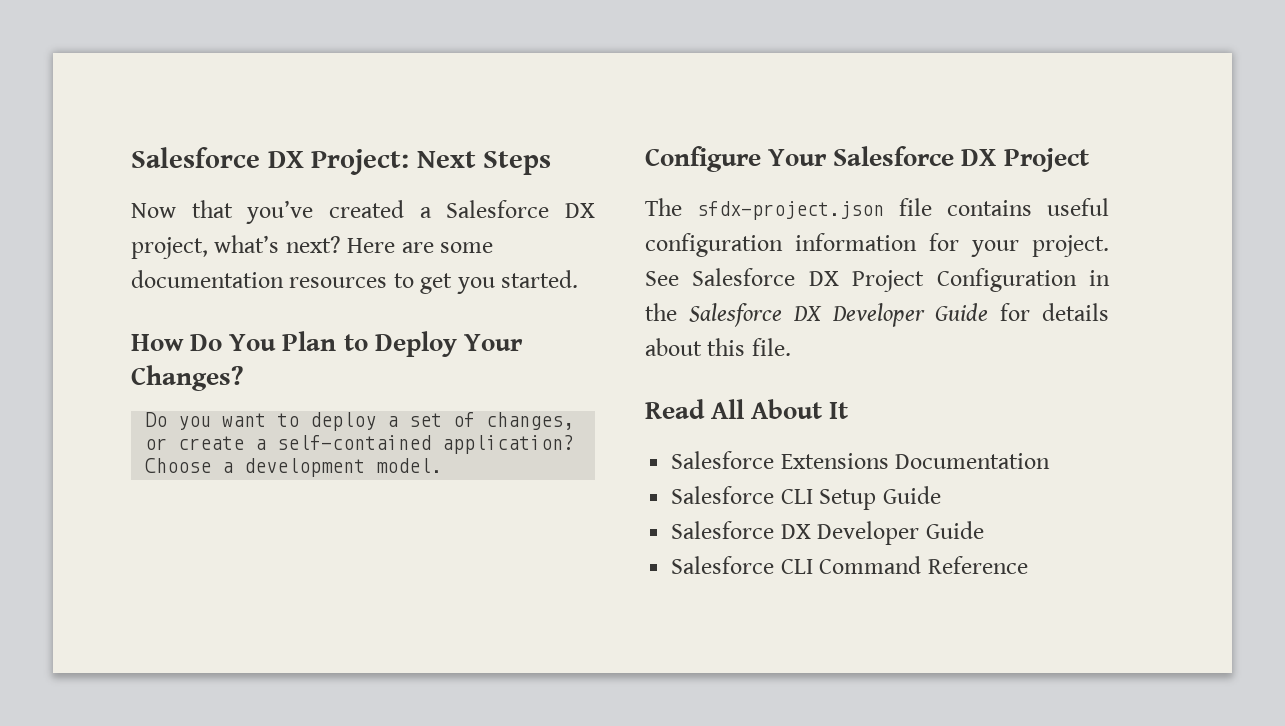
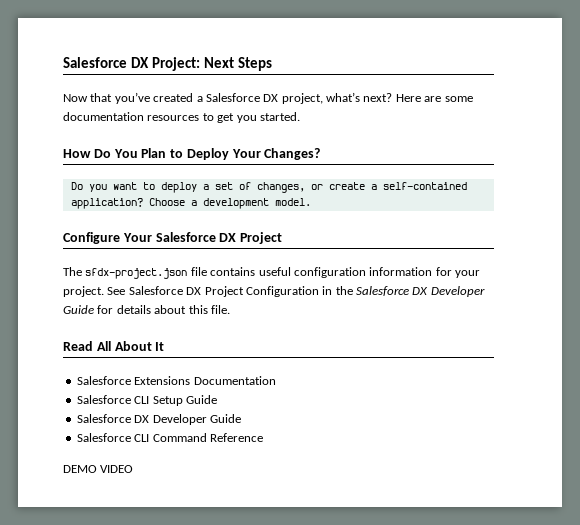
(1028, 565) none -> [63,465,134,473] // DEMO VIDEO

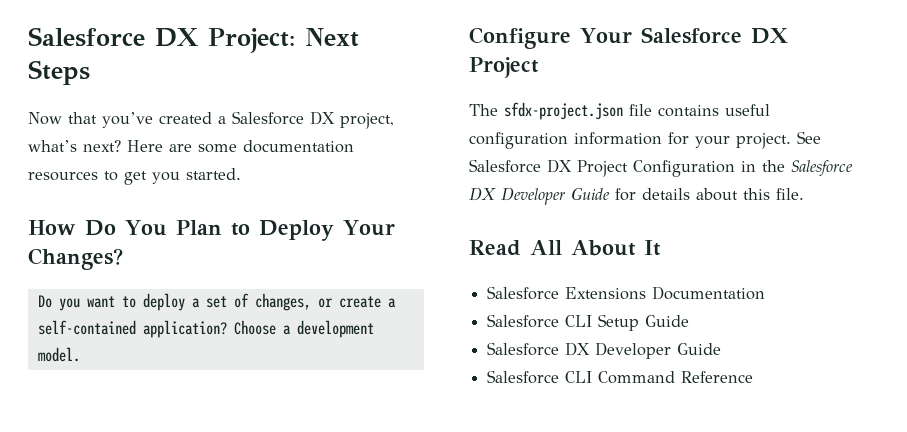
[63,465,134,473] // DEMO VIDEO -> (754, 377) none

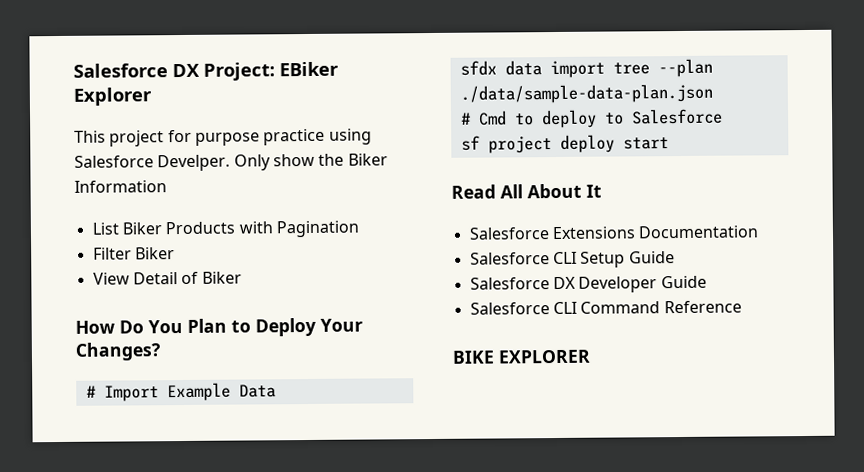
[305,28,359,47] [28,60,90,85] [28,111,394,129] [28,140,354,153] [28,168,241,185] Next Steps // Now that you’ve created a Salesforce DX project, what’s next? Here are some documentation resources to get you started. -> [279,61,339,77] [73,87,152,106] [74,128,372,147] [74,153,388,172] [74,180,167,193] [91,220,360,238] [92,247,175,260] [92,271,242,285] EBiker Explorer // This project for purpose practice using Salesforce Develper. Only show the Biker Information // List Biker Products with Pagination // Filter Biker // View Detail of Biker
[37,293,396,311] [37,320,374,338] [37,347,80,362] [469,27,788,49] [469,57,539,78] [469,102,770,120] [469,131,821,149] [469,159,853,177] [469,187,804,205] Do you want to deploy a set of changes, or create a self-contained application? Choose a development model. // Configure Your Salesforce DX Project // The sfdx-project.json file contains useful configuration information for your project. See Salesforce DX Project Configuration in the Salesforce DX Developer Guide for details about this file. -> [85,382,276,402] [459,58,713,79] [459,83,713,104] [460,108,723,129] [460,134,669,154] # Import Example Data // sfdx data import tree --plan ./data/sample-data-plan.json // # Cmd to deploy to Salesforce // sf project deploy start
(754, 377) none -> [452,349,591,364] // BIKE EXPLORER

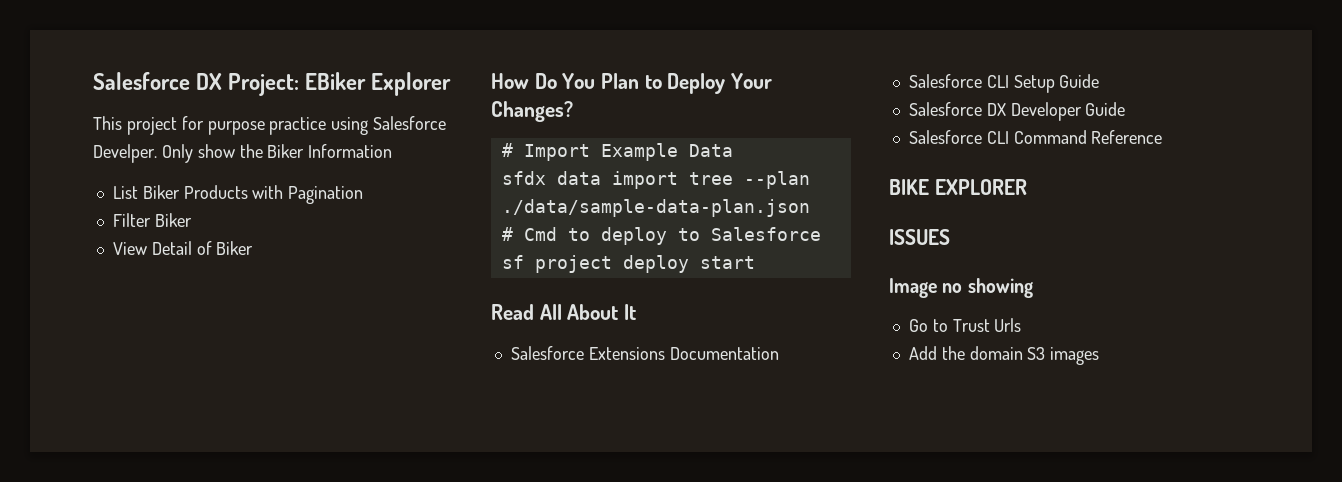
(591, 356) none -> [889,229,950,245] [889,278,1033,298] [908,318,1022,332] [908,346,1100,365] // ISSUES // Image no showing // Go to Trust Urls // Add the domain S3 images

